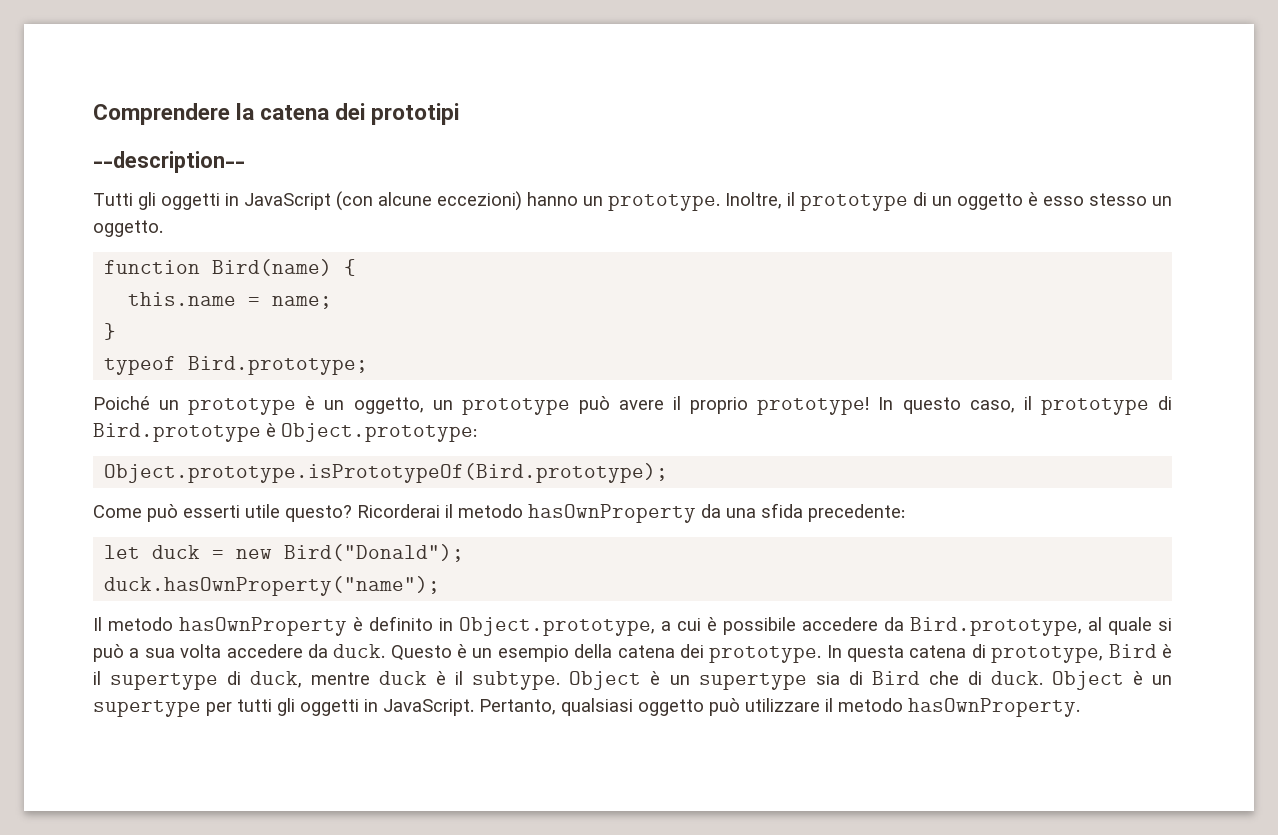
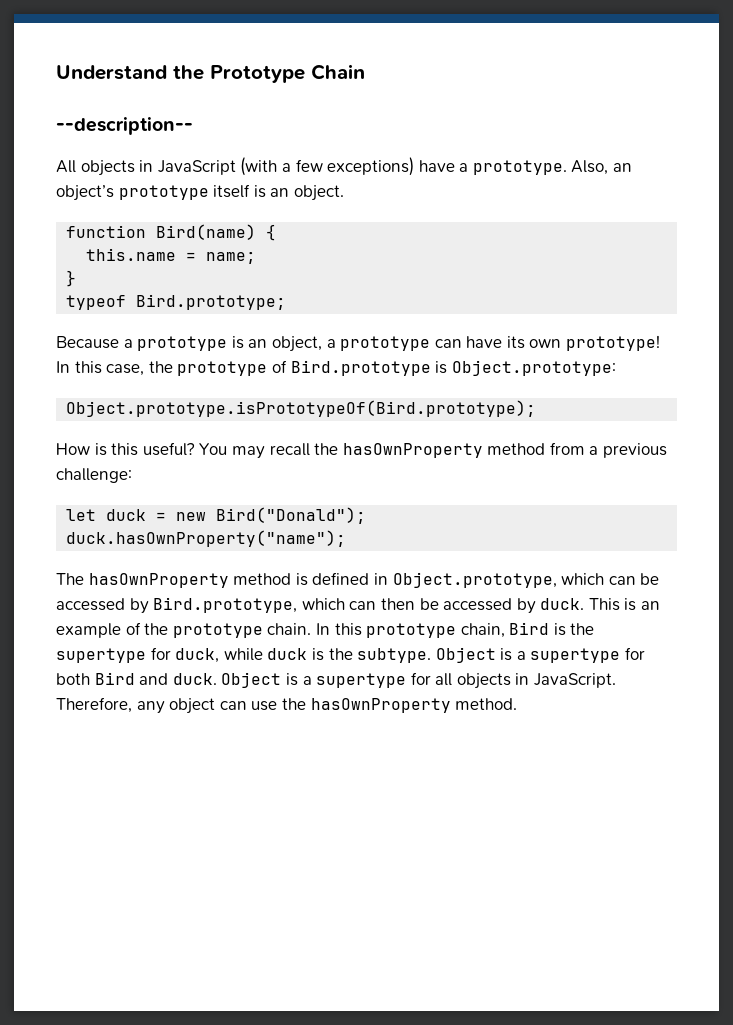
[93,103,460,125] [93,151,245,173] [93,191,1172,211] [93,220,163,237] Comprendere la catena dei prototipi // --description-- // Tutti gli oggetti in JavaScript (con alcune eccezioni) hanno un prototype. Inoltre, il prototype di un oggetto è esso stesso un oggetto. -> [56,64,365,83] [56,117,193,135] [56,157,633,176] [56,184,344,201] Understand the Prototype Chain // --description-- // All objects in JavaScript (with a few exceptions) have a prototype. Also, an object’s prototype itself is an object.
[93,396,1172,415] [93,423,477,442] [104,463,669,483] [93,503,905,523] Poiché un prototype è un oggetto, un prototype può avere il proprio prototype! In questo caso, il prototype di Bird.prototype è Object.prototype: // Object.prototype.isPrototypeOf(Bird.prototype); // Come può esserti utile questo? Ricorderai il metodo hasOwnProperty da una sfida precedente: -> [56,335,661,352] [56,360,616,376] [66,400,537,417] [56,442,668,459] [56,468,132,483] Because a prototype is an object, a prototype can have its own prototype! In this case, the prototype of Bird.prototype is Object.prototype: // Object.prototype.isPrototypeOf(Bird.prototype); // How is this useful? You may recall the hasOwnProperty method from a previous challenge:
[93,616,1172,636] [93,644,1173,663] [93,671,1172,690] [93,698,1080,717] Il metodo hasOwnProperty è definito in Object.prototype, a cui è possibile accedere da Bird.prototype, al quale si può a sua volta accedere da duck. Questo è un esempio della catena dei prototype. In questa catena di prototype, Bird è il supertype di duck, mentre duck è il subtype. Object è un supertype sia di Bird che di duck. Object è un supertype per tutti gli oggetti in JavaScript. Pertanto, qualsiasi oggetto può utilizzare il metodo hasOwnProperty. -> [56,572,660,588] [56,597,661,614] [56,622,595,638] [56,647,646,663] [56,672,617,689] [56,697,518,714] The hasOwnProperty method is defined in Object.prototype, which can be accessed by Bird.prototype, which can then be accessed by duck. This is an example of the prototype chain. In this prototype chain, Bird is the supertype for duck, while duck is the subtype. Object is a supertype for both Bird and duck. Object is a supertype for all objects in JavaScript. Therefore, any object can use the hasOwnProperty method.

